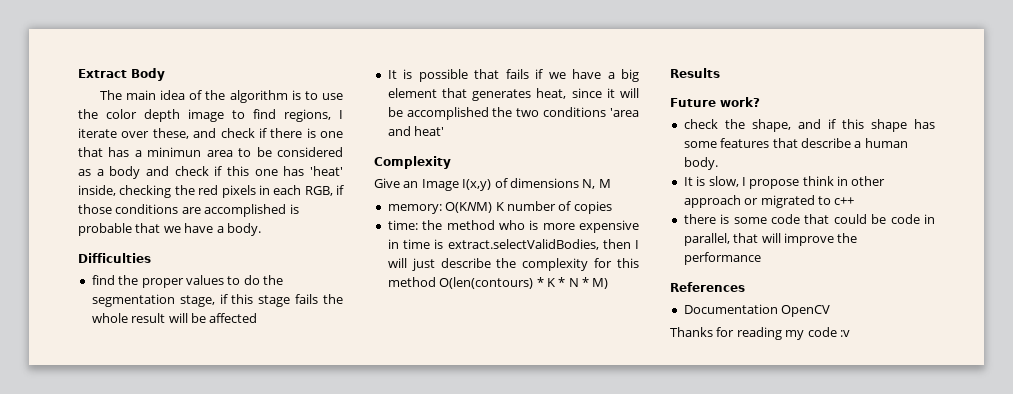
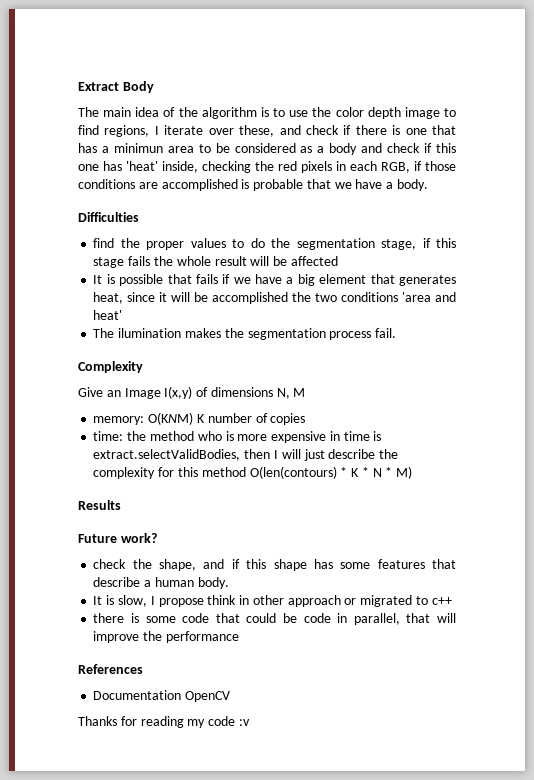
(445, 131) none -> [93,328,397,340] // The ilumination makes the segmentation process fail.

